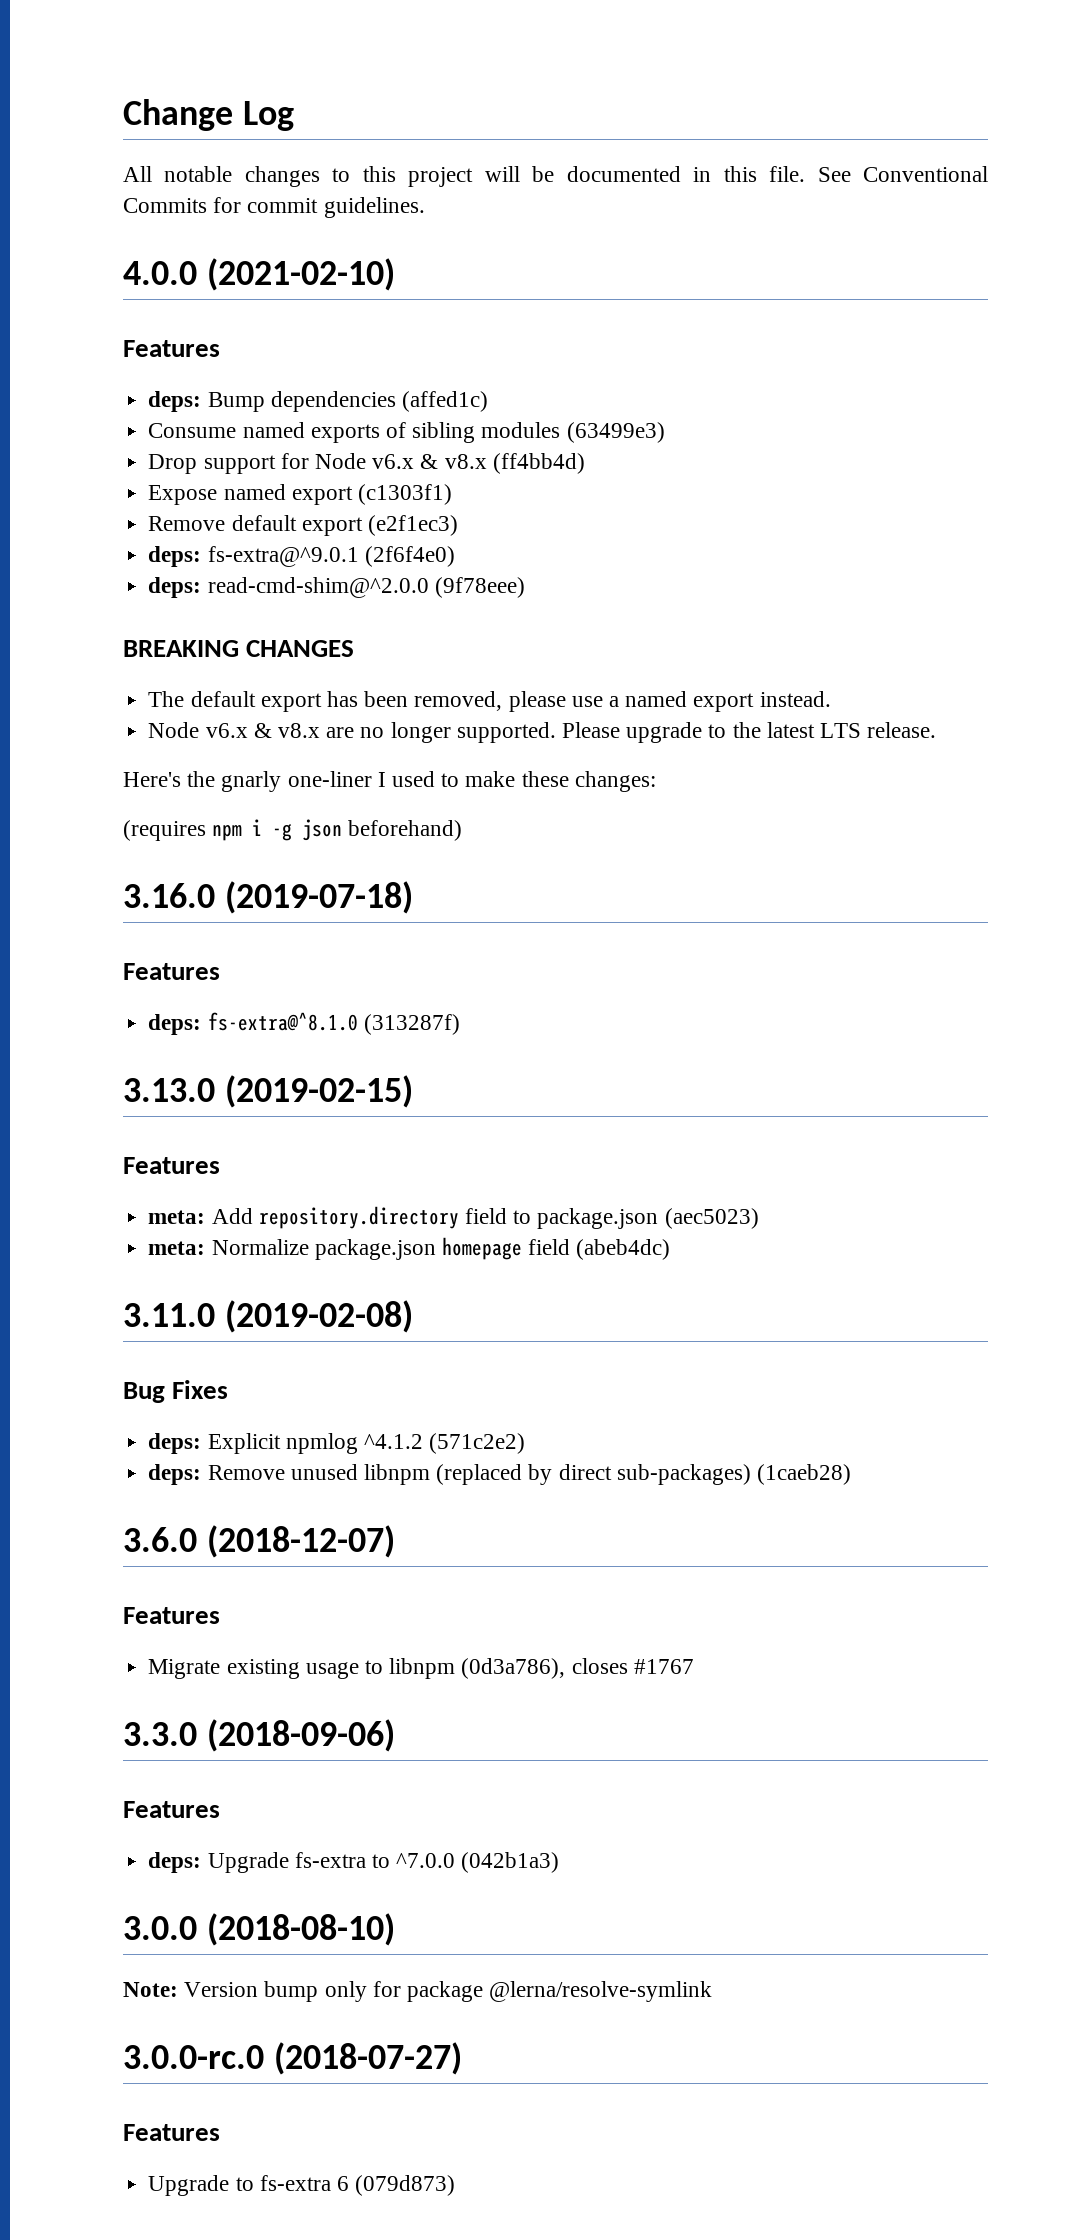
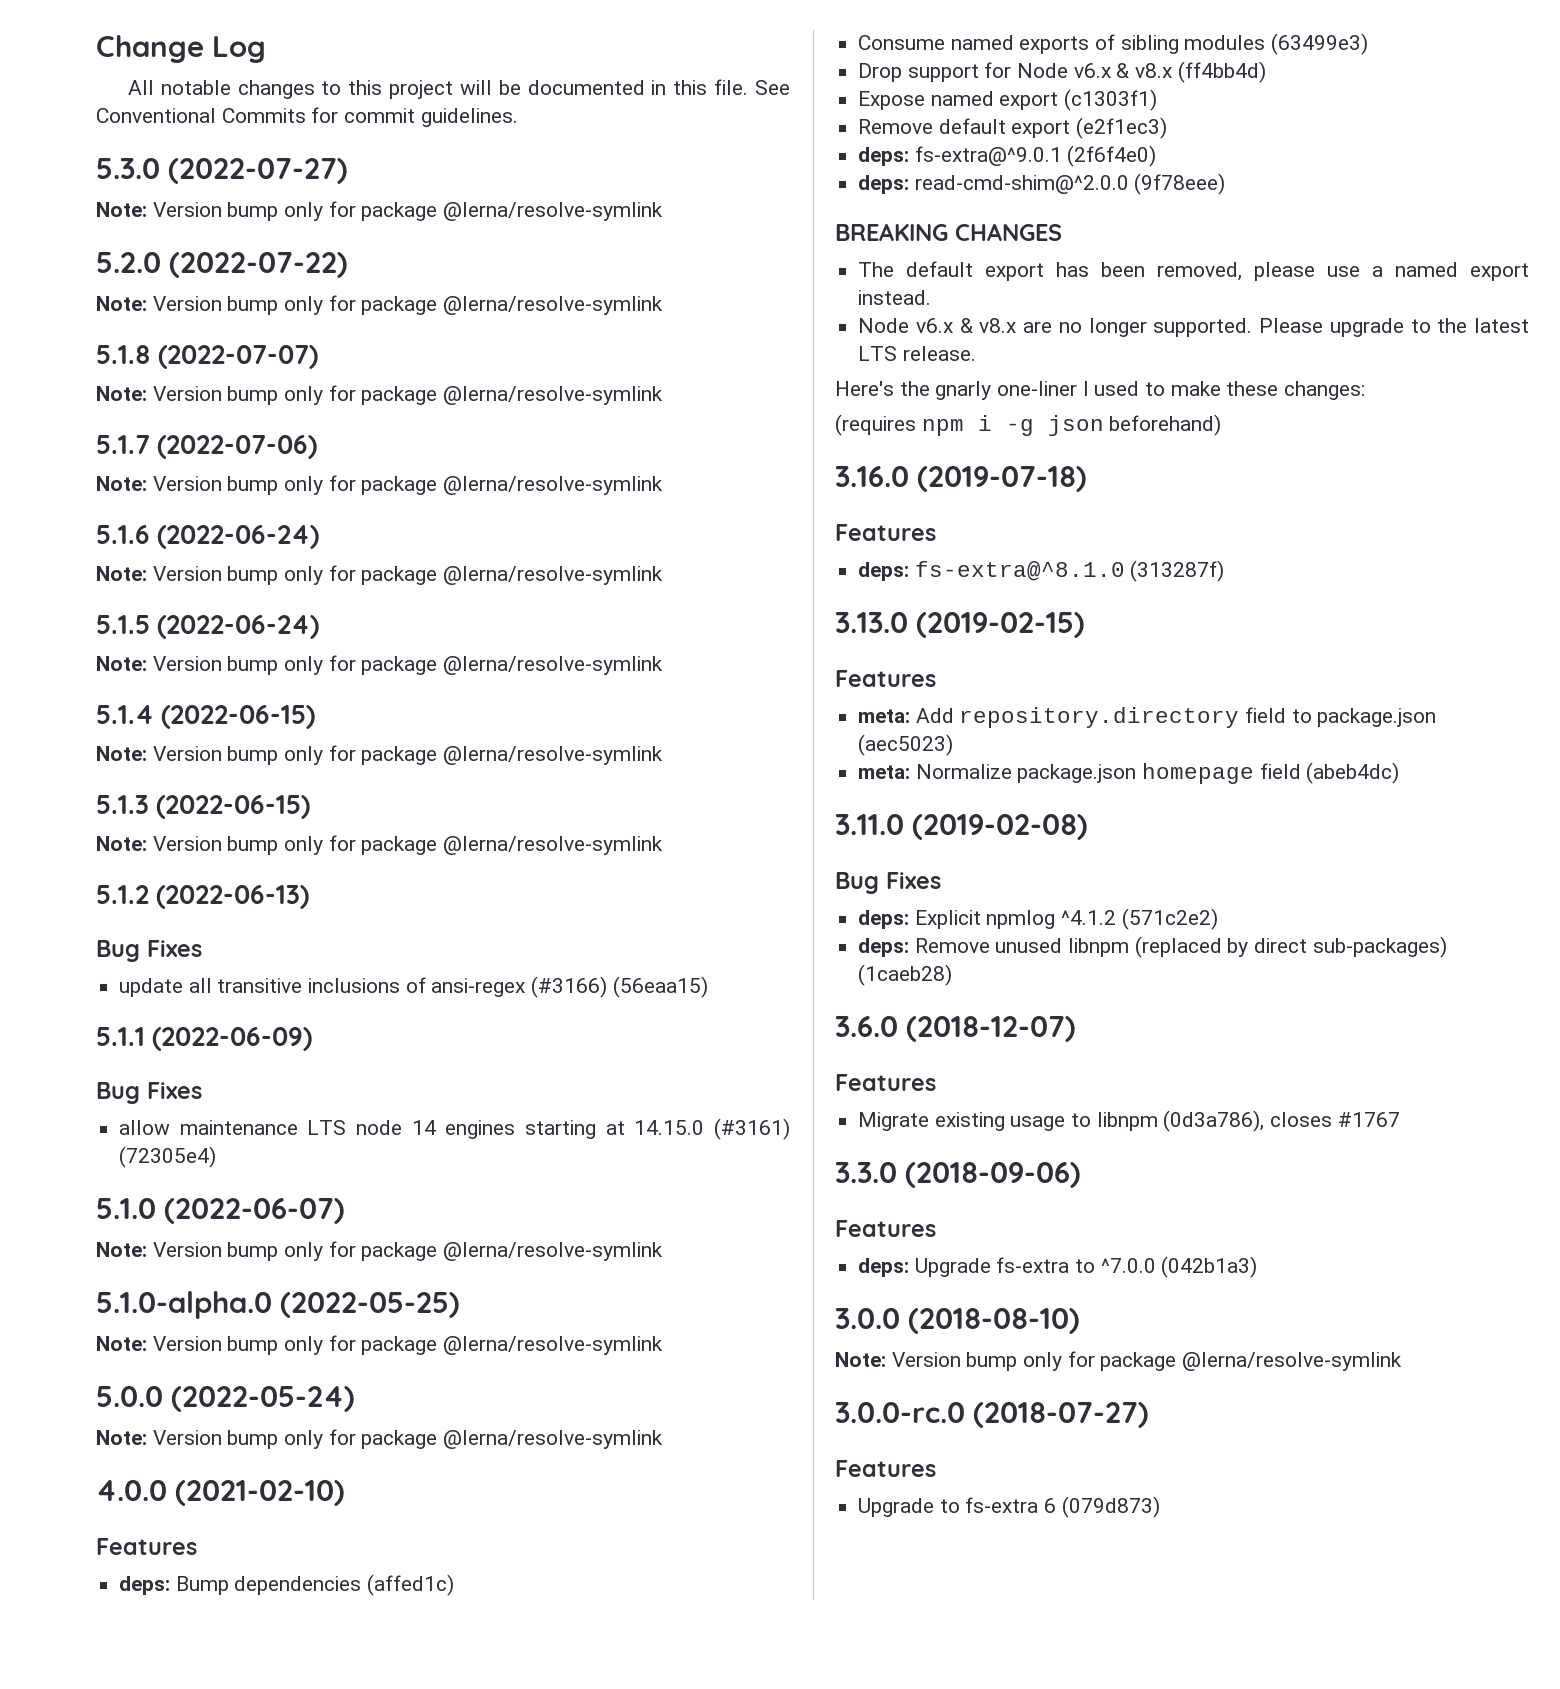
(425, 207) none -> [96,158,348,184] [96,201,664,221] [96,252,348,278] [96,295,664,315] [96,345,319,369] [96,385,664,405] [96,435,318,459] [96,475,664,495] [96,525,320,549] [96,565,664,585] [96,615,320,639] [96,655,664,675] [96,705,316,729] [96,745,664,765] [96,795,311,819] [96,835,664,855] [96,885,310,909] [96,940,202,962] [119,976,708,998] [96,1027,313,1051] [96,1082,202,1104] [119,1118,790,1140] [119,1146,217,1168] [96,1198,345,1224] [96,1241,664,1261] [96,1291,460,1319] [96,1335,664,1355] [96,1386,355,1412] [96,1429,664,1449] // 5.3.0 (2022-07-27) // Note: Version bump only for package @lerna/resolve-symlink // 5.2.0 (2022-07-22) // Note: Version bump only for package @lerna/resolve-symlink // 5.1.8 (2022-07-07) // Note: Version bump only for package @lerna/resolve-symlink // 5.1.7 (2022-07-06) // Note: Version bump only for package @lerna/resolve-symlink // 5.1.6 (2022-06-24) // Note: Version bump only for package @lerna/resolve-symlink // 5.1.5 (2022-06-24) // Note: Version bump only for package @lerna/resolve-symlink // 5.1.4 (2022-06-15) // Note: Version bump only for package @lerna/resolve-symlink // 5.1.3 (2022-06-15) // Note: Version bump only for package @lerna/resolve-symlink // 5.1.2 (2022-06-13) // Bug Fixes // update all transitive inclusions of ansi-regex (#3166) (56eaa15) // 5.1.1 (2022-06-09) // Bug Fixes // allow maintenance LTS node 14 engines starting at 14.15.0 (#3161) (72305e4) // 5.1.0 (2022-06-07) // Note: Version bump only for package @lerna/resolve-symlink // 5.1.0-alpha.0 (2022-05-25) // Note: Version bump only for package @lerna/resolve-symlink // 5.0.0 (2022-05-24) // Note: Version bump only for package @lerna/resolve-symlink

